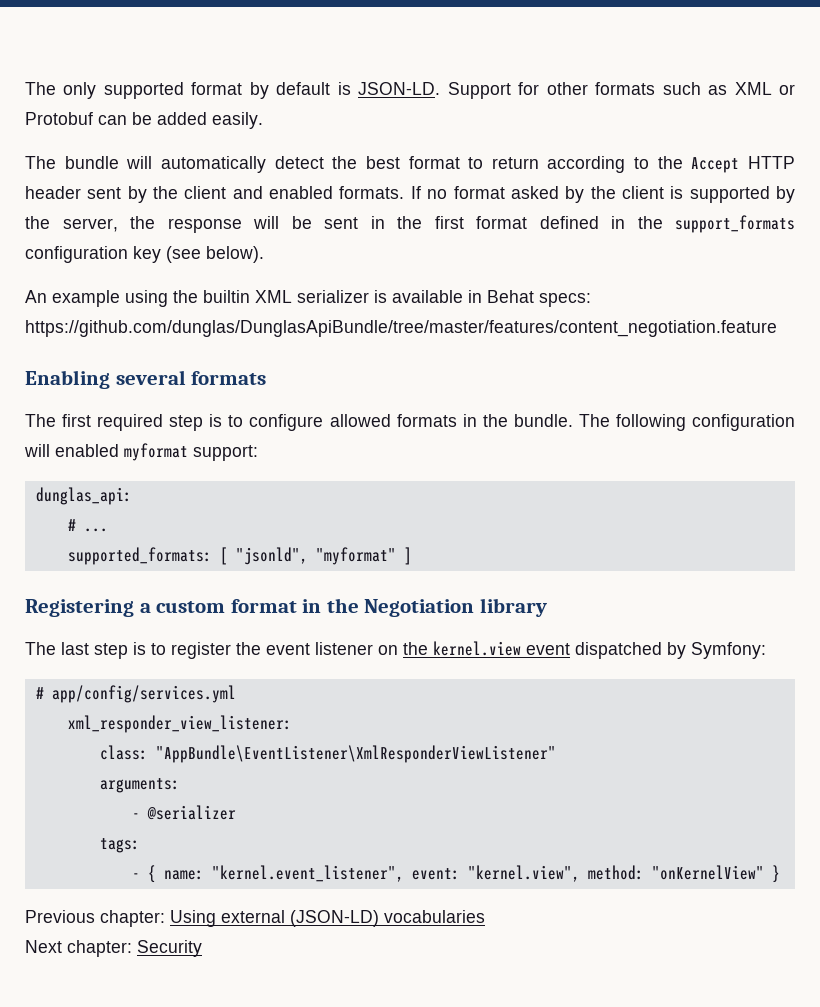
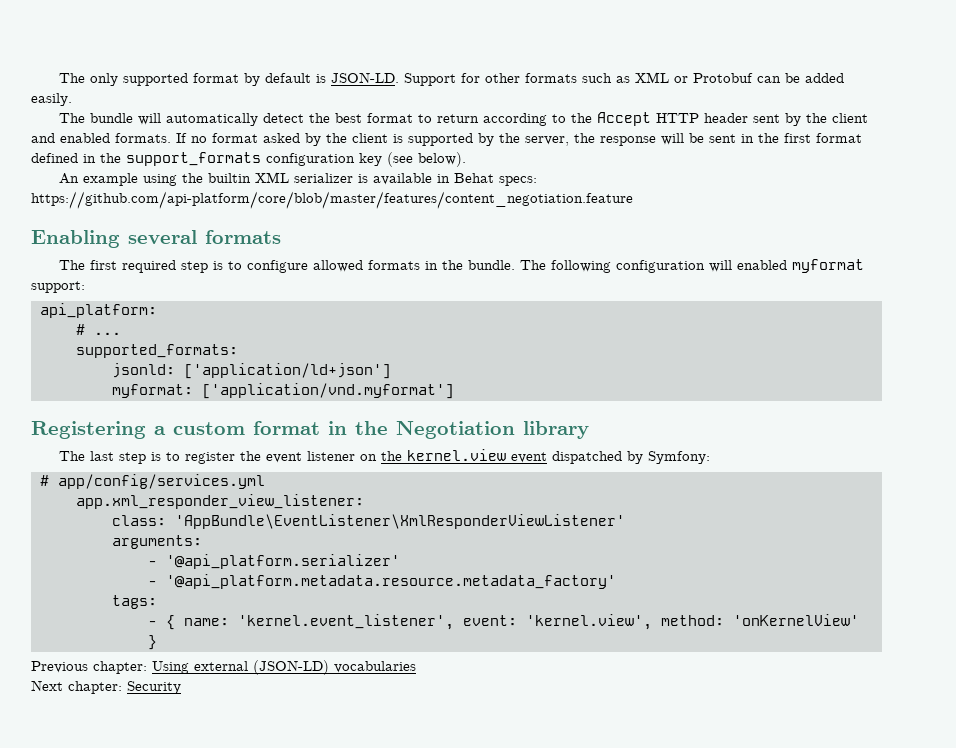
[25,320,777,337] https://github.com/dunglas/DunglasApiBundle/tree/master/features/content_negotiation.feature -> [31,191,633,209] https://github.com/api-platform/core/blob/master/features/content_negotiation.feature
[35,487,132,505] dunglas_api: -> [40,303,157,318] api_platform:
[219,547,412,565] [ "jsonld", "myformat" ] -> [112,363,391,379] [112,383,454,399] // jsonld: ['application/ld+json'] // myformat: ['application/vnd.myformat']
[67,715,292,733] xml_responder_view_listener: -> [76,494,364,509] app.xml_responder_view_listener:
[155,745,556,763] "AppBundle\EventListener\XmlResponderViewListener" -> [175,514,625,529] 'AppBundle\EventListener\XmlResponderViewListener'
[146,805,236,820] @serializer -> [166,554,400,569] [148,574,616,589] '@api_platform.serializer' // - '@api_platform.metadata.resource.metadata_factory'
[211,865,764,882] "kernel.event_listener", event: "kernel.view", method: "onKernelView" -> [238,614,859,630] 'kernel.event_listener', event: 'kernel.view', method: 'onKernelView'

